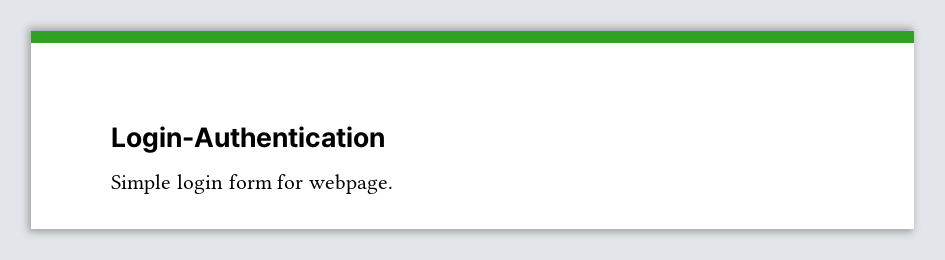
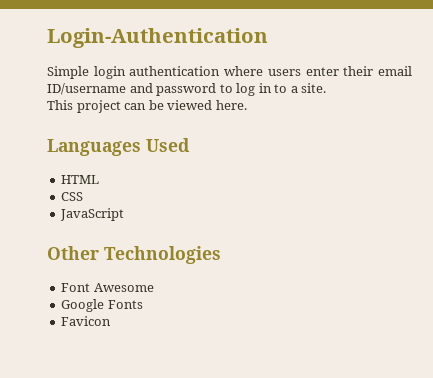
[228,174,394,194] form for webpage. -> [129,66,413,76] [47,83,327,96] [47,100,247,113] [47,138,190,156] [61,175,100,184] [61,192,84,201] [60,208,125,221] [47,246,221,264] [61,283,154,292] [61,299,143,312] [61,316,112,326] authentication where users enter their email ID/username and password to log in to a site. // This project can be viewed here. // Languages Used // HTML // CSS // JavaScript // Other Technologies // Font Awesome // Google Fonts // Favicon

